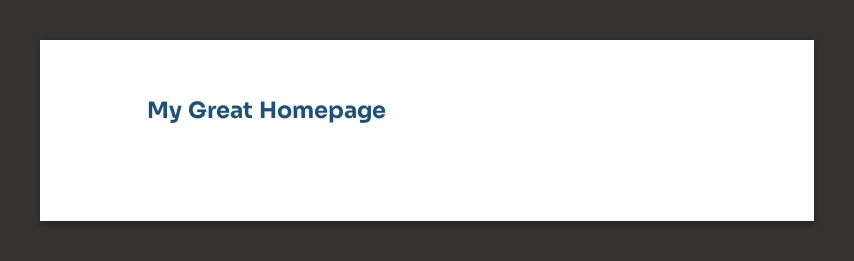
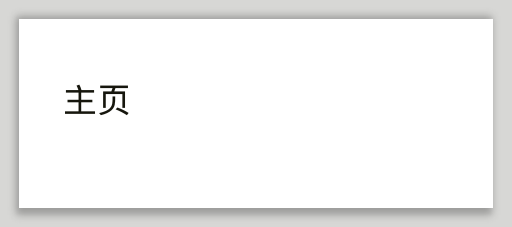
[147,101,387,123] My Great Homepage -> [63,84,131,116] 主页

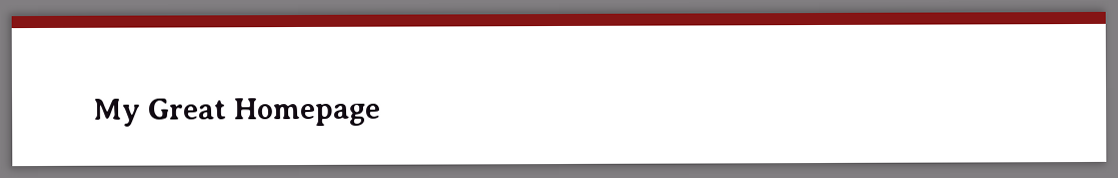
[63,84,131,116] 主页 -> [93,97,382,127] My Great Homepage

